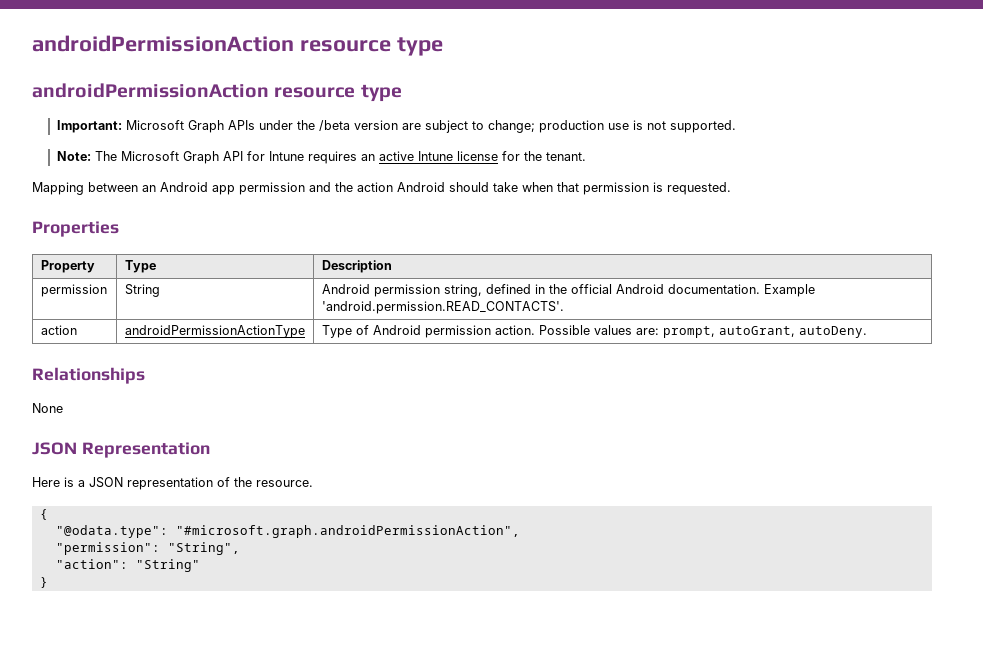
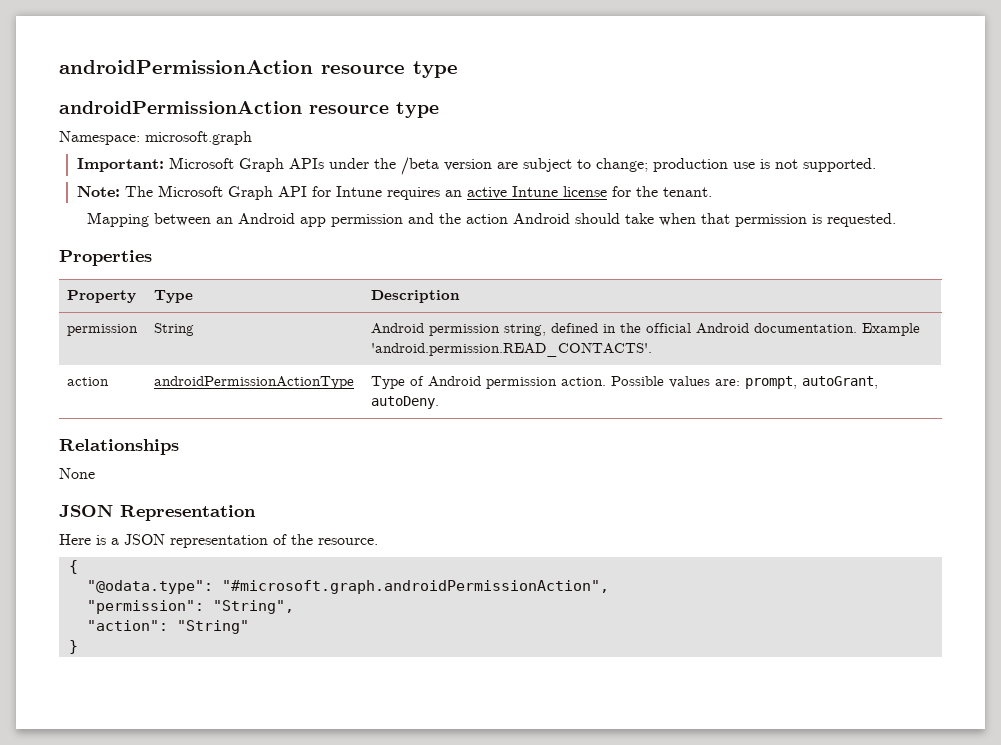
(402, 93) none -> [59,131,252,145] // Namespace: microsoft.graph

